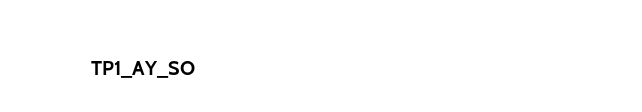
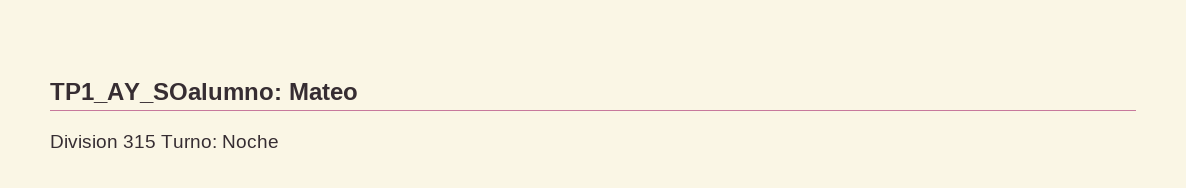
[91,61,195,78] TP1_AY_SO -> [50,83,358,103] [50,135,280,148] TP1_AY_SOalumno: Mateo // Division 315 Turno: Noche

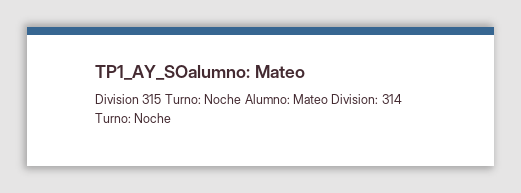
(280, 141) none -> [244,94,402,104] [95,113,172,123] Alumno: Mateo Division: 314 Turno: Noche

